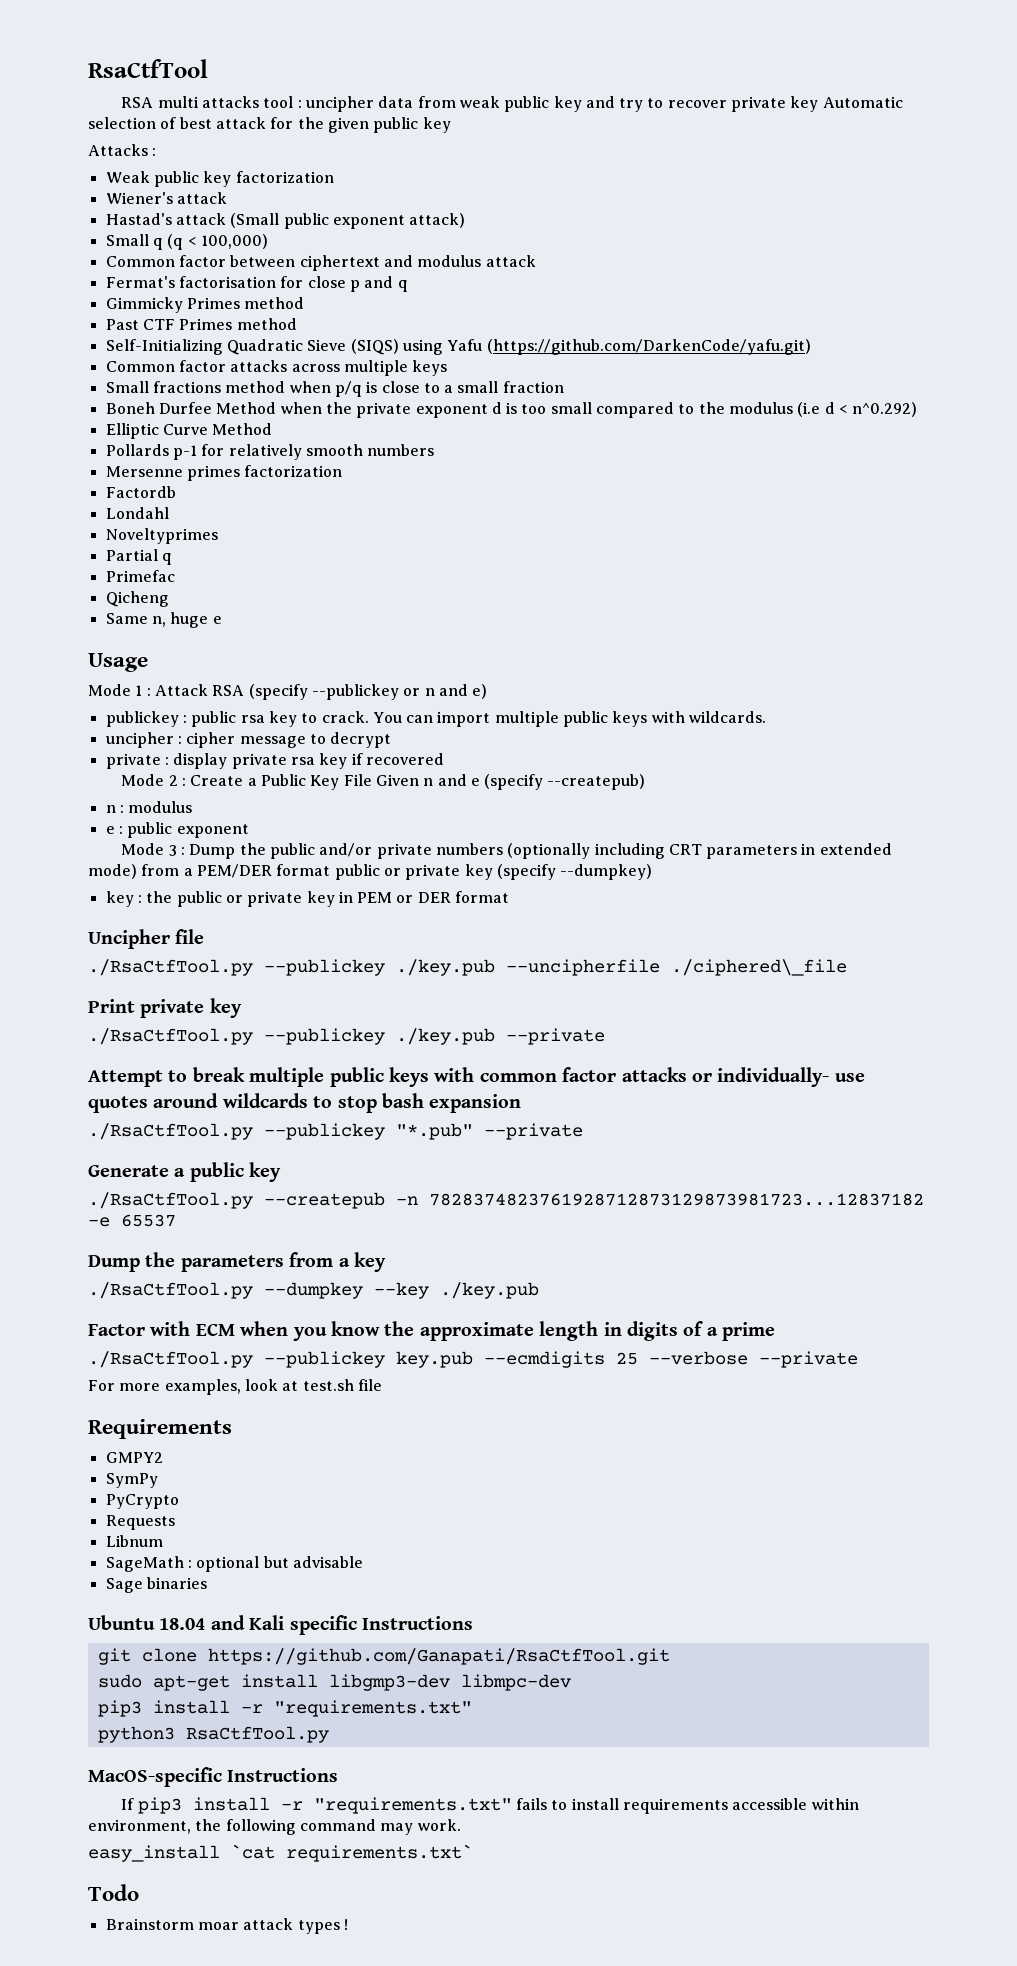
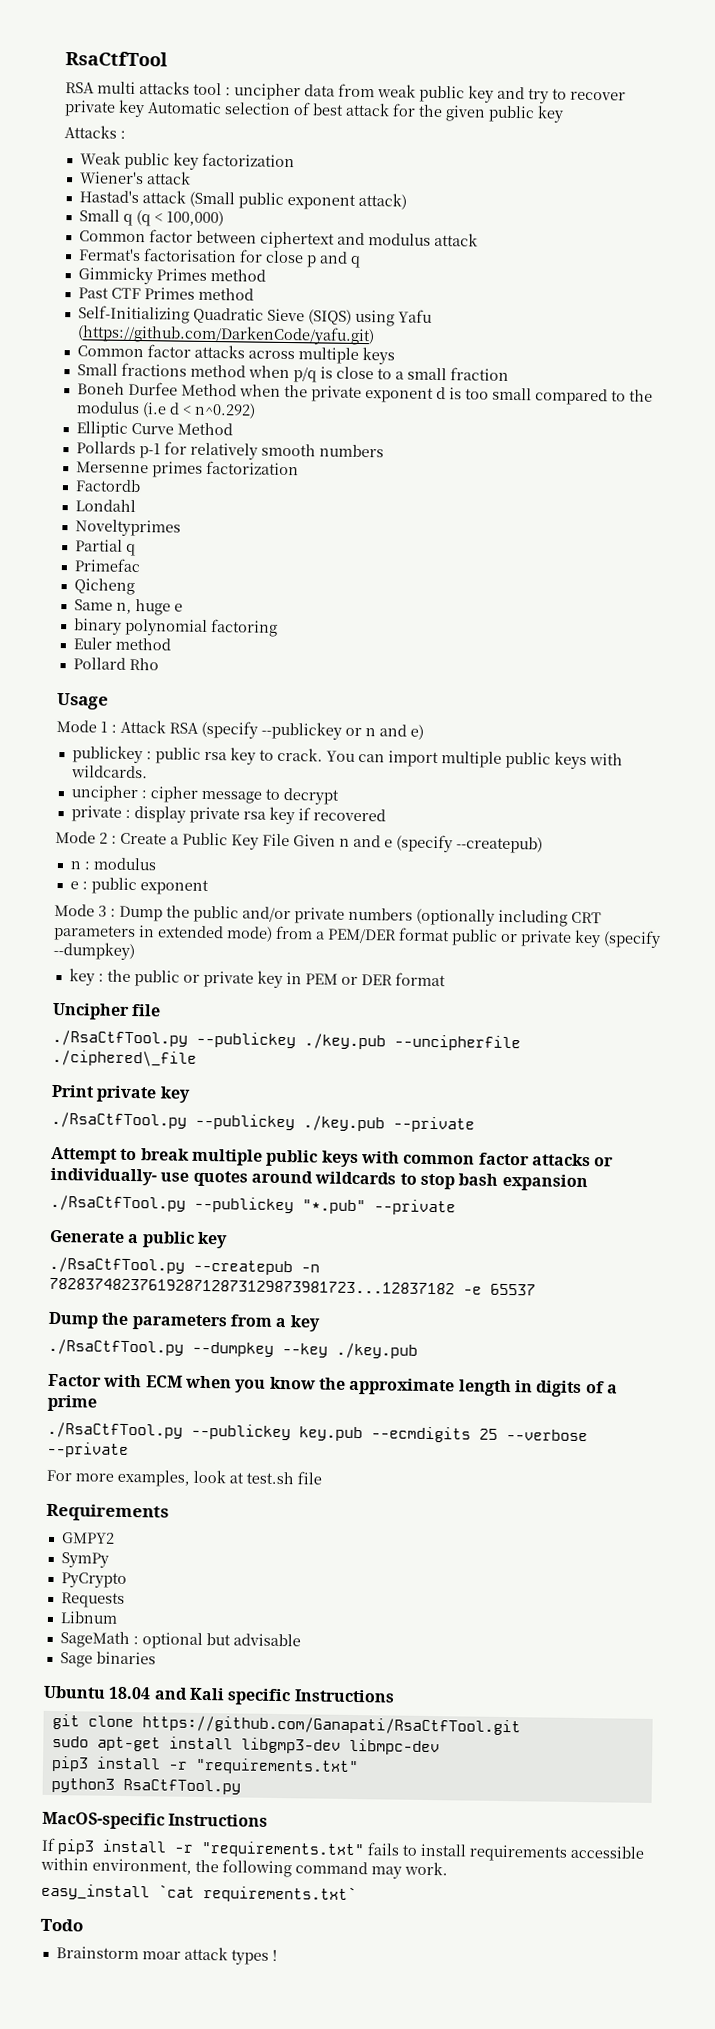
(222, 620) none -> [73,618,278,637] [72,637,171,651] [72,657,159,671] // binary polynomial factoring // Euler method // Pollard Rho

